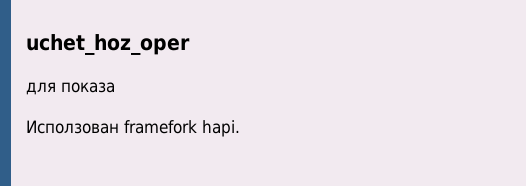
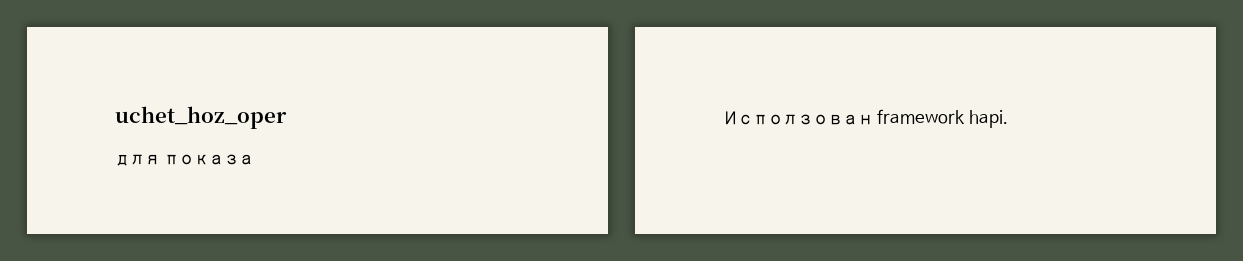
[124,120,197,134] framefork -> [877,109,966,124] framework

